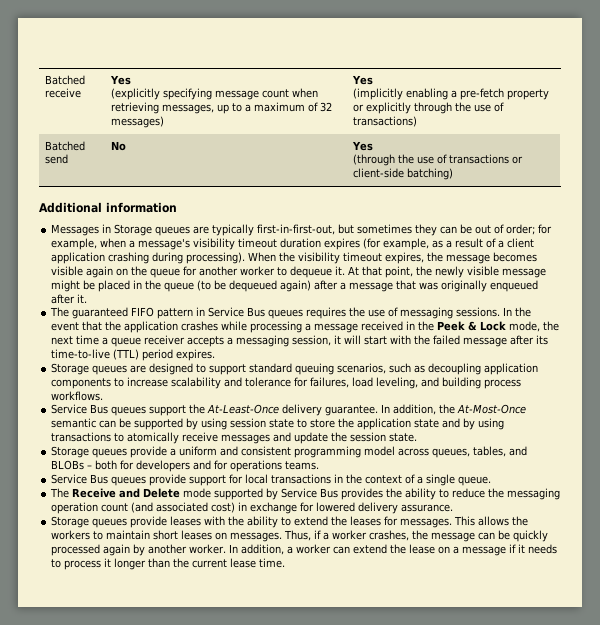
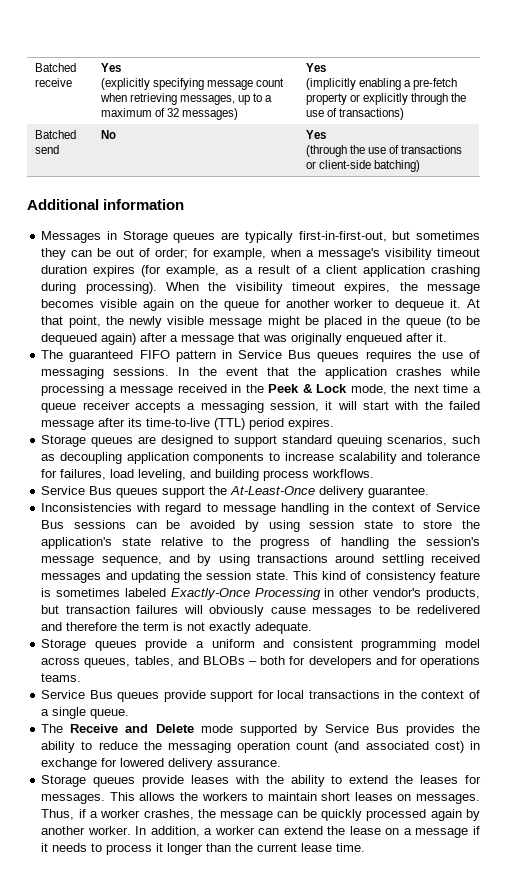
[381,404,527,415] [51,418,184,430] In addition, the At-Most-Once semantic can be supported -> [41,503,480,515] [41,520,236,529] // Inconsistencies with regard to message handling in the context of Service Bus sessions can be avoided
[357,418,440,430] application state -> [41,537,480,549] [41,556,162,566] application's state relative to the progress of handling the session's message sequence,
[114,432,219,444] to atomically receive -> [335,554,480,566] around settling received
[294,432,329,444] update -> [130,571,180,583] updating
(418, 437) none -> [292,571,480,583] [41,588,480,600] [41,605,480,617] [41,622,313,634] This kind of consistency feature is sometimes labeled Exactly-Once Processing in other vendor's products, but transaction failures will obviously cause messages to be redelivered and therefore the term is not exactly adequate.

